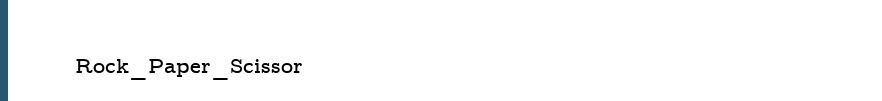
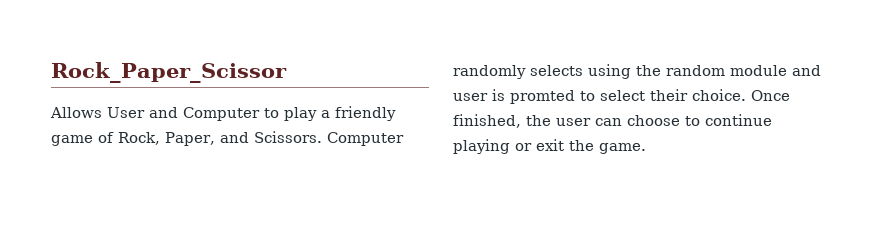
(303, 69) none -> [50,106,396,121] [51,131,404,146] [453,64,821,79] [453,89,790,104] [453,114,772,128] [453,139,646,154] // Allows User and Computer to play a friendly game of Rock, Paper, and Scissors. Computer randomly selects using the random module and user is promted to select their choice. Once finished, the user can choose to continue playing or exit the game.

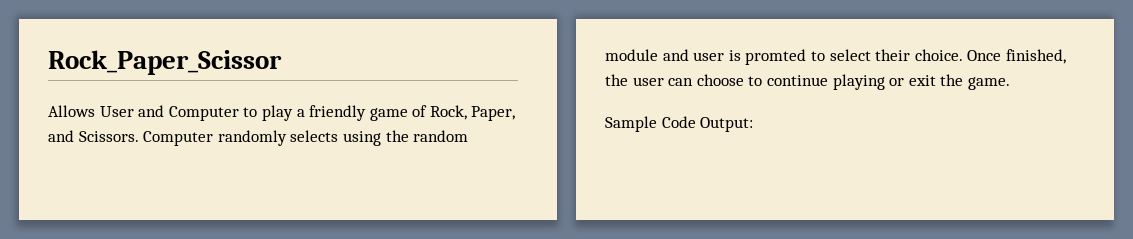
(646, 148) none -> [605,116,754,132] // Sample Code Output:

